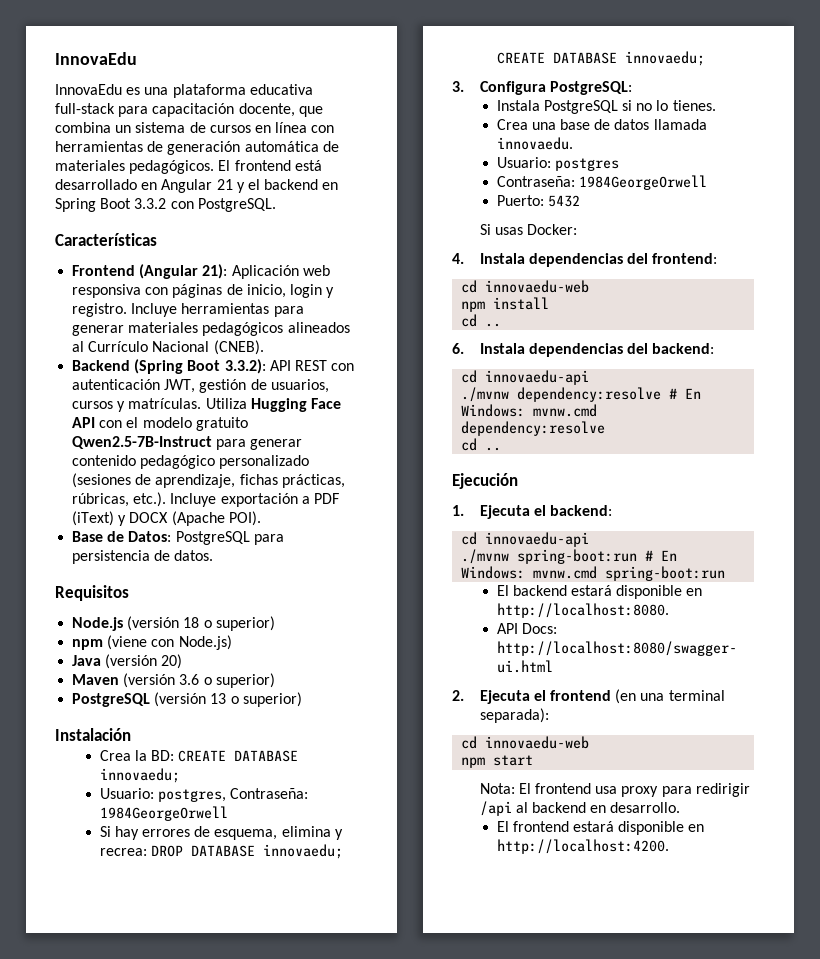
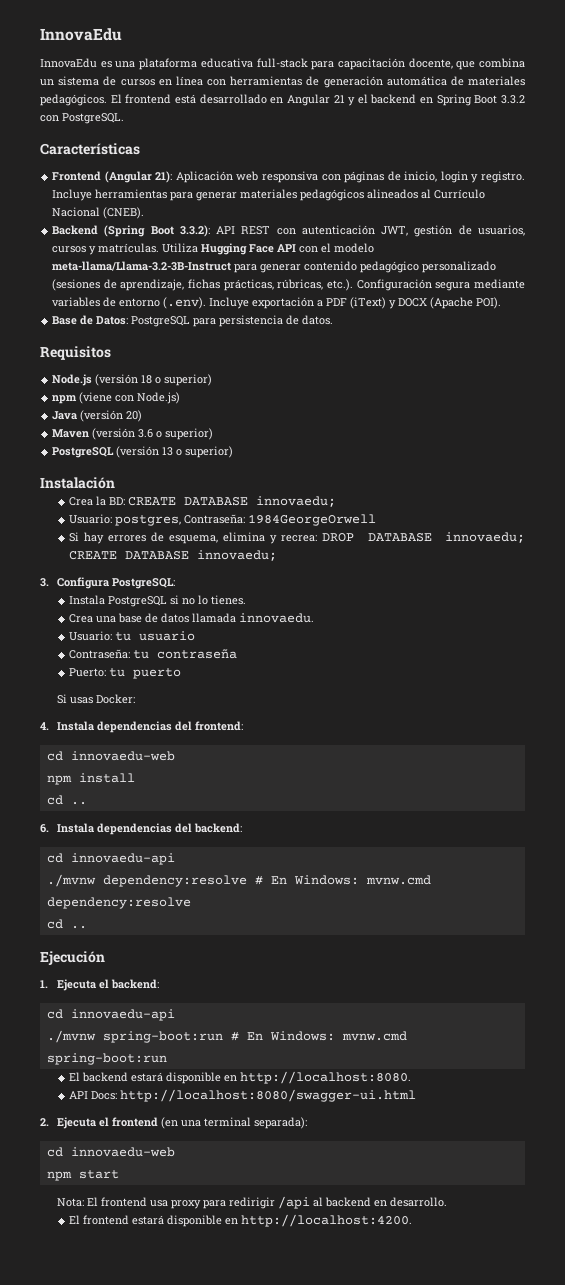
[195,417,248,431] [72,436,213,449] gratuito Qwen2.5-7B-Instruct -> [52,261,232,271] meta-llama/Llama-3.2-3B-Instruct
(167, 499) none -> [356,279,525,291] [52,297,207,309] Configuración segura mediante variables de entorno (.env).
[554,158,619,171] [496,175,707,190] postgres // Contraseña: 1984GeorgeOrwell -> [114,631,195,641] [68,649,237,659] tu usuario // Contraseña: tu contraseña
[547,195,580,207] 5432 -> [108,668,181,679] tu puerto

